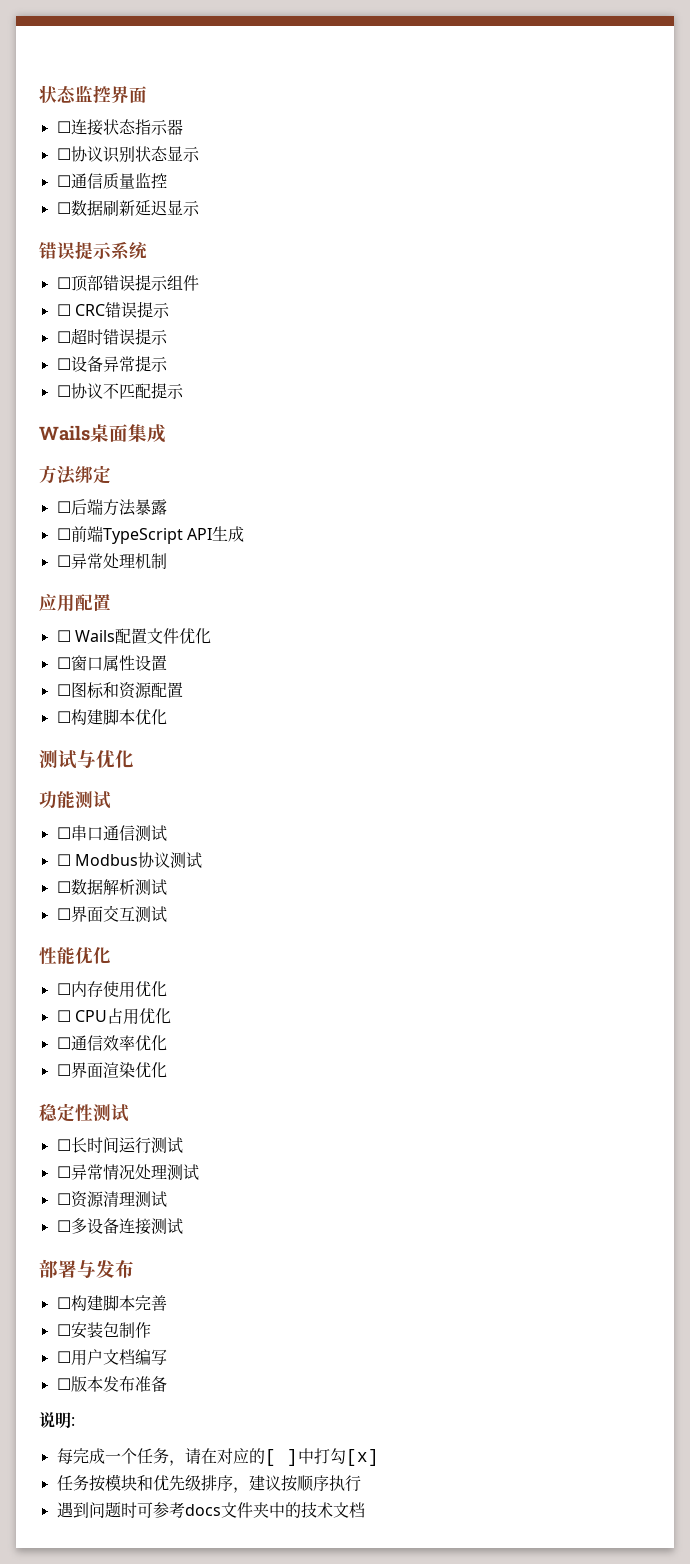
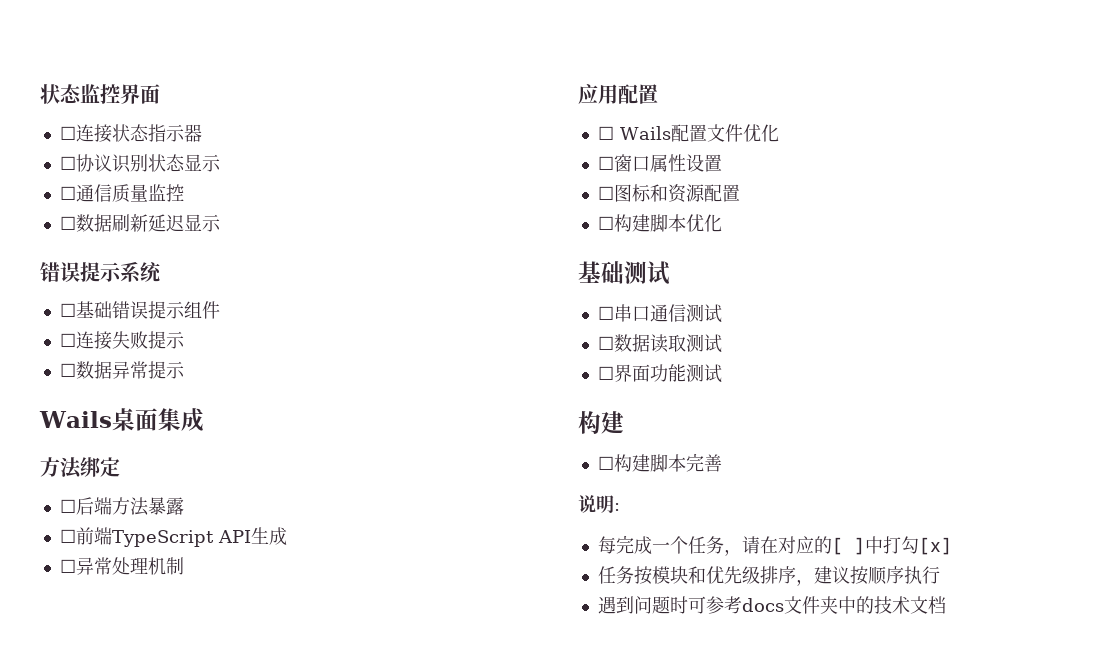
[70,275,103,292] 顶部 -> [75,301,112,319] 基础
[74,301,170,318] [56,328,168,345] [56,355,168,372] [56,383,151,399] CRC错误提示 // ☐超时错误提示 // ☐设备异常提示 // ☐协议不匹配 -> [75,331,185,350] [59,361,148,379] 连接失败提示 // ☐数据异常
[39,750,134,769] [39,791,75,808] 测试与优化 // 功能 -> [578,261,624,284] 基础
[56,852,202,868] [56,879,135,895] // ☐ Modbus协议测试 // ☐数据解析 -> [597,334,686,353] // ☐数据读取
[102,905,167,922] [39,947,111,965] [56,981,167,998] [56,1008,171,1025] [56,1035,167,1051] [56,1062,167,1078] [39,1103,129,1122] [56,1137,183,1154] [56,1164,199,1180] [56,1191,167,1208] [56,1218,183,1235] [39,1259,134,1278] [56,1295,167,1311] [56,1322,151,1339] [56,1349,167,1366] [56,1376,167,1392] 交互测试 // 性能优化 // ☐内存使用优化 // ☐ CPU占用优化 // ☐通信效率优化 // ☐界面渲染优化 // 稳定性测试 // ☐长时间运行测试 // ☐异常情况处理测试 // ☐资源清理测试 // ☐多设备连接测试 // 部署与发布 // ☐构建脚本完善 // ☐安装包制作 // ☐用户文档编写 // ☐版本发布准备 -> [649,364,722,383] [578,411,624,434] [597,453,722,472] 功能测试 // 构建 // ☐构建脚本完善

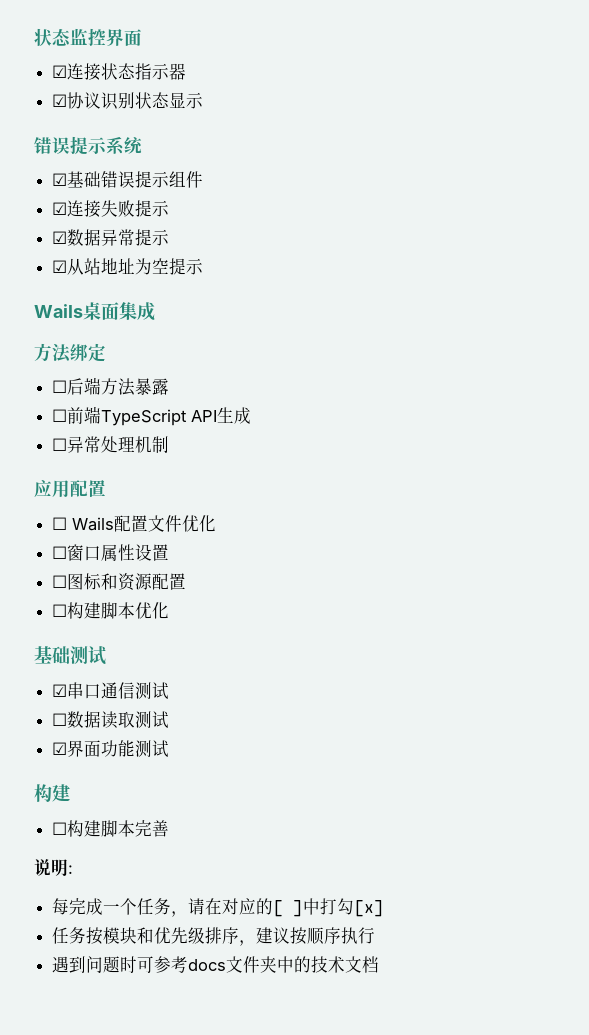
[59,126,76,140] ☐ -> [52,65,68,78] ☑
[59,156,76,170] ☐ -> [52,94,68,107] ☑
[59,184,184,203] [59,214,221,232] // ☐通信质量监控 // ☐数据刷新延迟显示 -> (204, 100) none
[59,303,76,317] ☐ -> [52,173,68,186] ☑
[59,333,76,347] ☐ -> [52,202,68,215] ☑
[59,363,76,377] ☐ -> [52,231,68,244] ☑
(185, 370) none -> [52,258,204,275] // ☑从站地址为空提示
[597,306,614,320] ☐ -> [52,684,68,697] ☑
[597,366,614,380] ☐ -> [52,742,68,755] ☑

